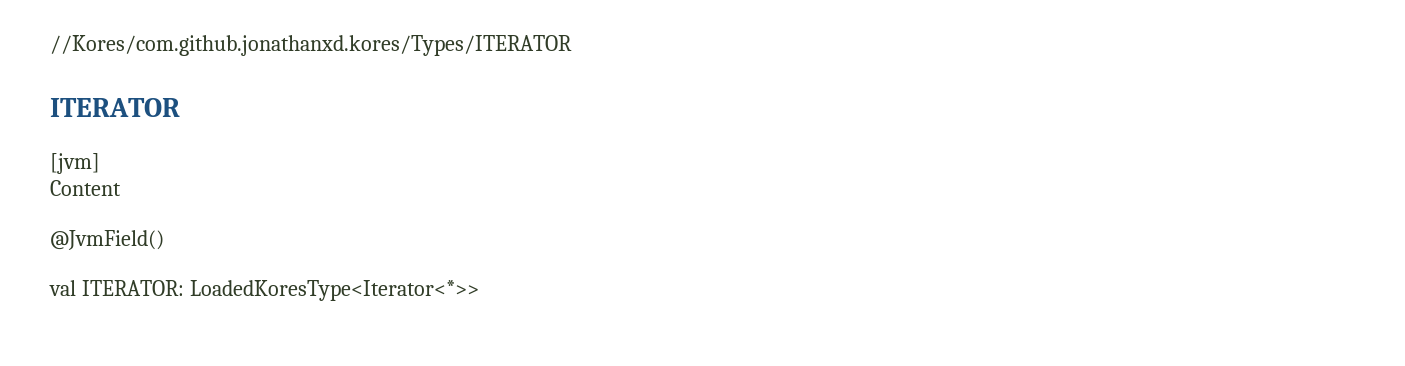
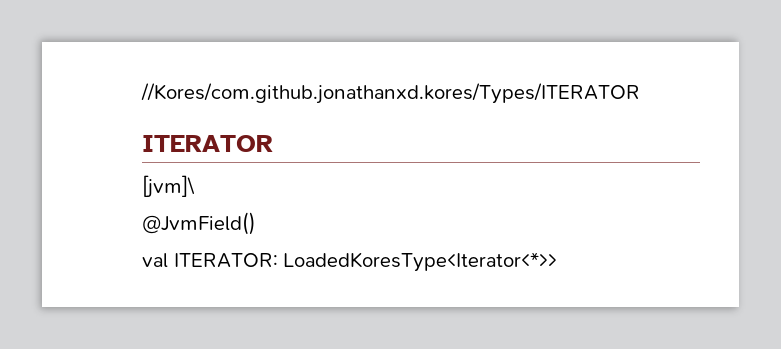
[50,153,100,174] [50,180,121,196] [jvm] // Content -> [142,175,195,198] [jvm]\

